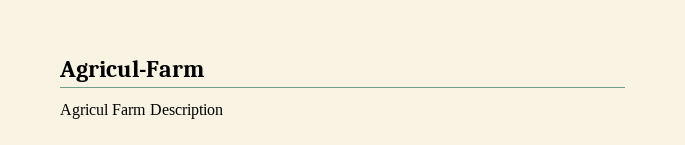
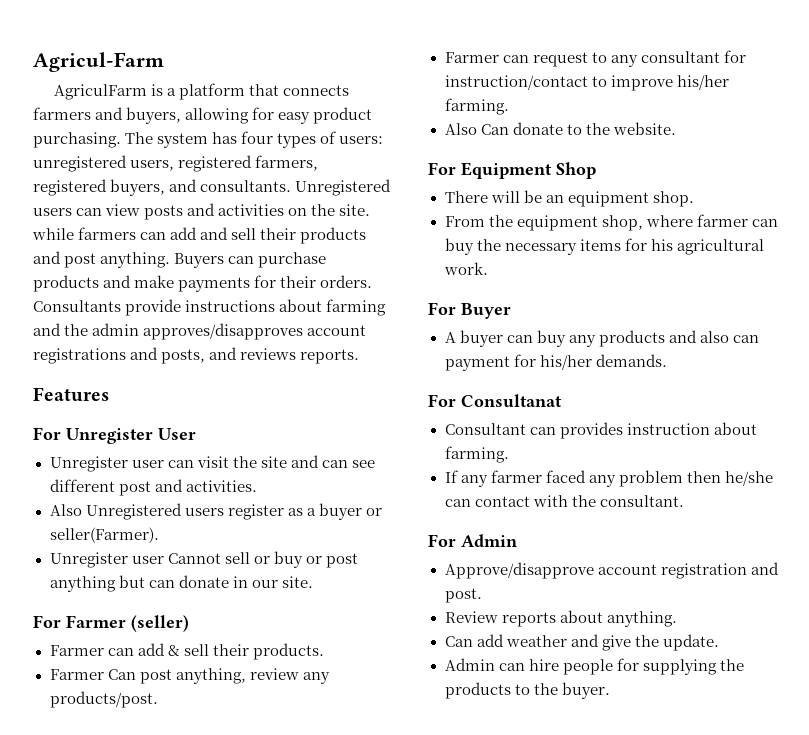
[60,104,223,119] Agricul Farm Description -> [53,83,349,100] [33,107,373,124] [33,131,384,148] [33,155,319,172] [33,179,392,196] [33,203,371,220] [32,227,367,244] [33,251,327,268] [33,275,373,292] [33,299,387,316] [33,323,367,340] [33,347,360,364] [33,387,109,402] [33,427,196,444] [49,455,375,472] [49,479,257,496] [49,503,382,520] [49,527,159,543] [49,551,358,568] [49,575,313,592] [33,615,189,632] [49,643,324,660] [49,668,330,684] [49,691,158,708] [444,50,746,67] [444,75,729,91] [444,98,509,115] [444,122,676,135] [428,162,596,179] [444,190,694,207] [444,214,778,231] [444,238,764,255] [443,262,488,275] [428,302,511,319] [444,330,759,347] [444,354,667,371] [428,394,562,407] [444,422,757,439] [444,446,509,463] [444,470,773,487] [444,495,684,507] [428,534,517,547] [444,562,779,579] [444,588,482,603] [444,610,677,627] [444,634,719,651] [444,658,744,675] [444,682,610,699] AgriculFarm is a platform that connects farmers and buyers, allowing for easy product purchasing. The system has four types of users: unregistered users, registered farmers, registered buyers, and consultants. Unregistered users can view posts and activities on the site. while farmers can add and sell their products and post anything. Buyers can purchase products and make payments for their orders. Consultants provide instructions about farming and the admin approves/disapproves account registrations and posts, and reviews reports. // Features // For Unregister User // Unregister user can visit the site and can see different post and activities. // Also Unregistered users register as a buyer or seller(Farmer). // Unregister user Cannot sell or buy or post anything but can donate in our site. // For Farmer (seller) // Farmer can add & sell their products. // Farmer Can post anything, review any products/post. // Farmer can request to any consultant for instruction/contact to improve his/her farming. // Also Can donate to the website. // For Equipment Shop // There will be an equipment shop. // From the equipment shop, where farmer can buy the necessary items for his agricultural work. // For Buyer // A buyer can buy any products and also can payment for his/her demands. // For Consultanat // Consultant can provides instruction about farming. // If any farmer faced any problem then he/she can contact with the consultant. // For Admin // Approve/disapprove account registration and post. // Review reports about anything. // Can add weather and give the update. // Admin can hire people for supplying the products to the buyer.

